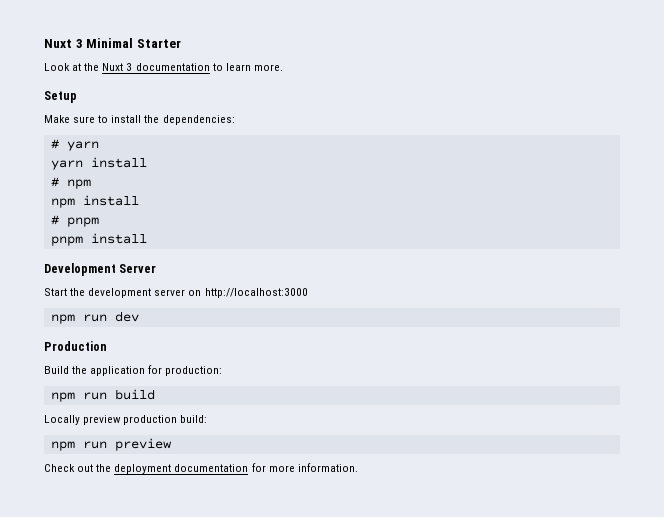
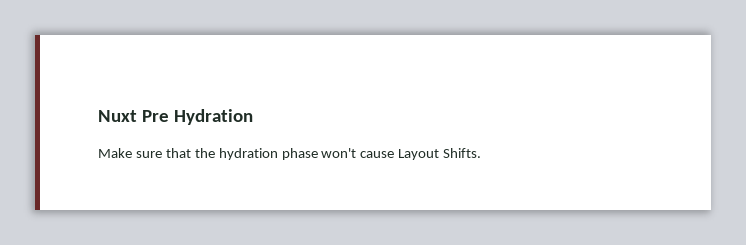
[44,38,181,48] [44,63,283,71] [44,91,77,103] [44,115,235,125] [50,139,99,151] [50,157,147,170] [50,177,91,189] [50,195,139,208] [50,215,99,227] [50,233,147,246] [44,263,157,276] [44,288,308,298] [50,311,139,324] [44,341,107,351] [44,365,223,376] [50,389,155,402] [44,415,208,425] [50,438,172,451] [44,463,358,474] Nuxt 3 Minimal Starter // Look at the Nuxt 3 documentation to learn more. // Setup // Make sure to install the dependencies: // # yarn // yarn install // # npm // npm install // # pnpm // pnpm install // Development Server // Start the development server on http://localhost:3000 // npm run dev // Production // Build the application for production: // npm run build // Locally preview production build: // npm run preview // Check out the deployment documentation for more information. -> [98,109,253,125] [98,148,482,160] Nuxt Pre Hydration // Make sure that the hydration phase won't cause Layout Shifts.

